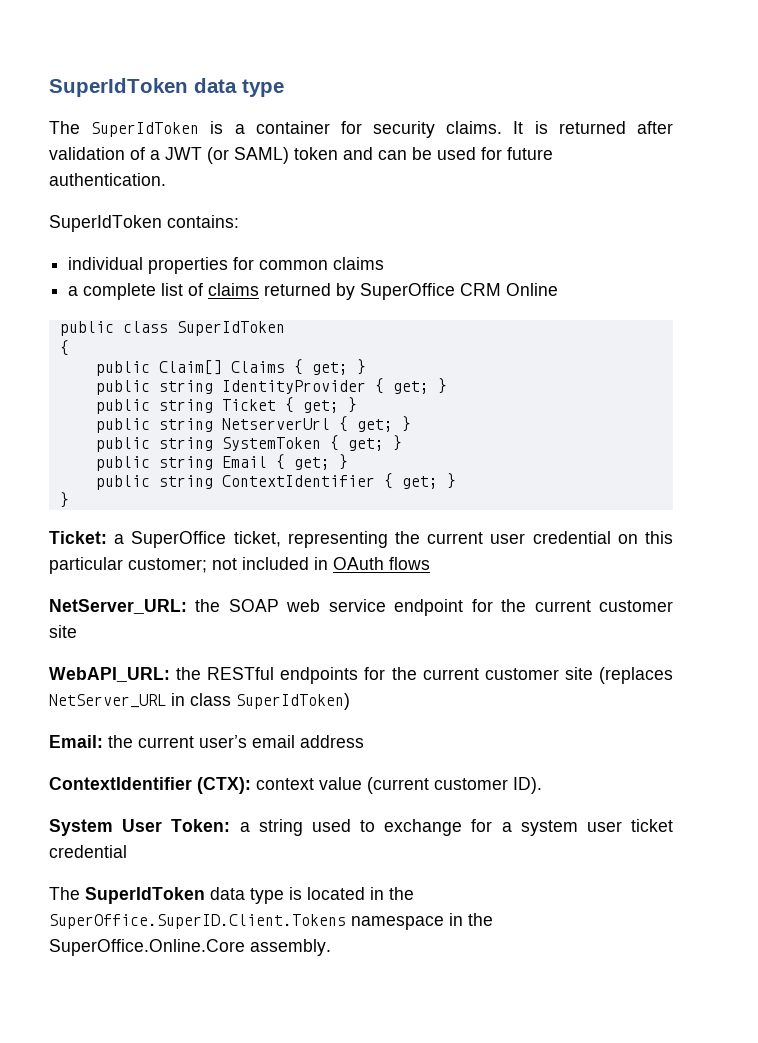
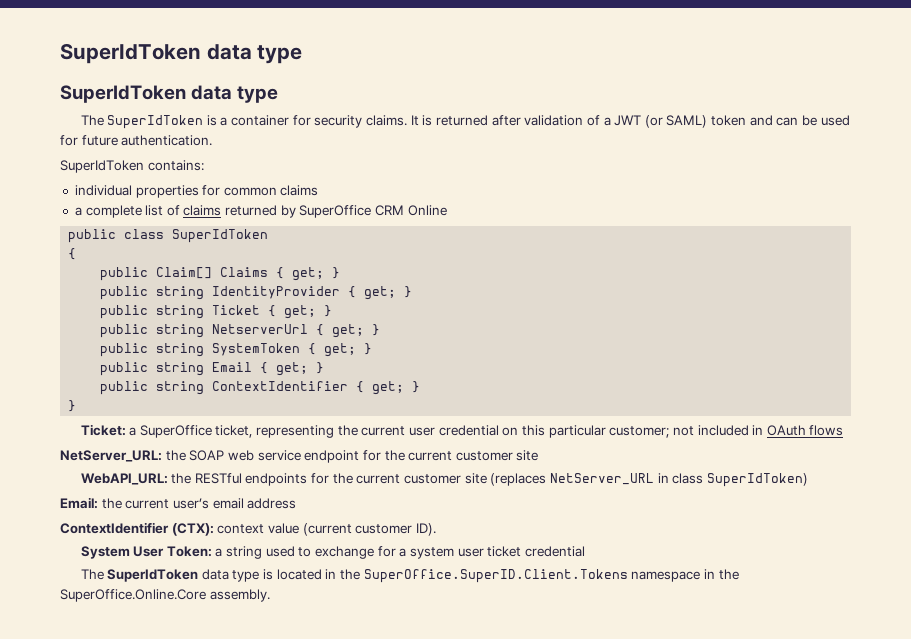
[49,78,284,97] SuperIdToken data type -> [60,43,303,64] [60,85,279,103] SuperIdToken data type // SuperIdToken data type

